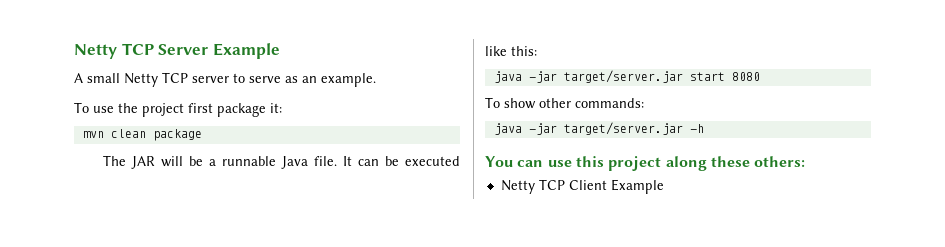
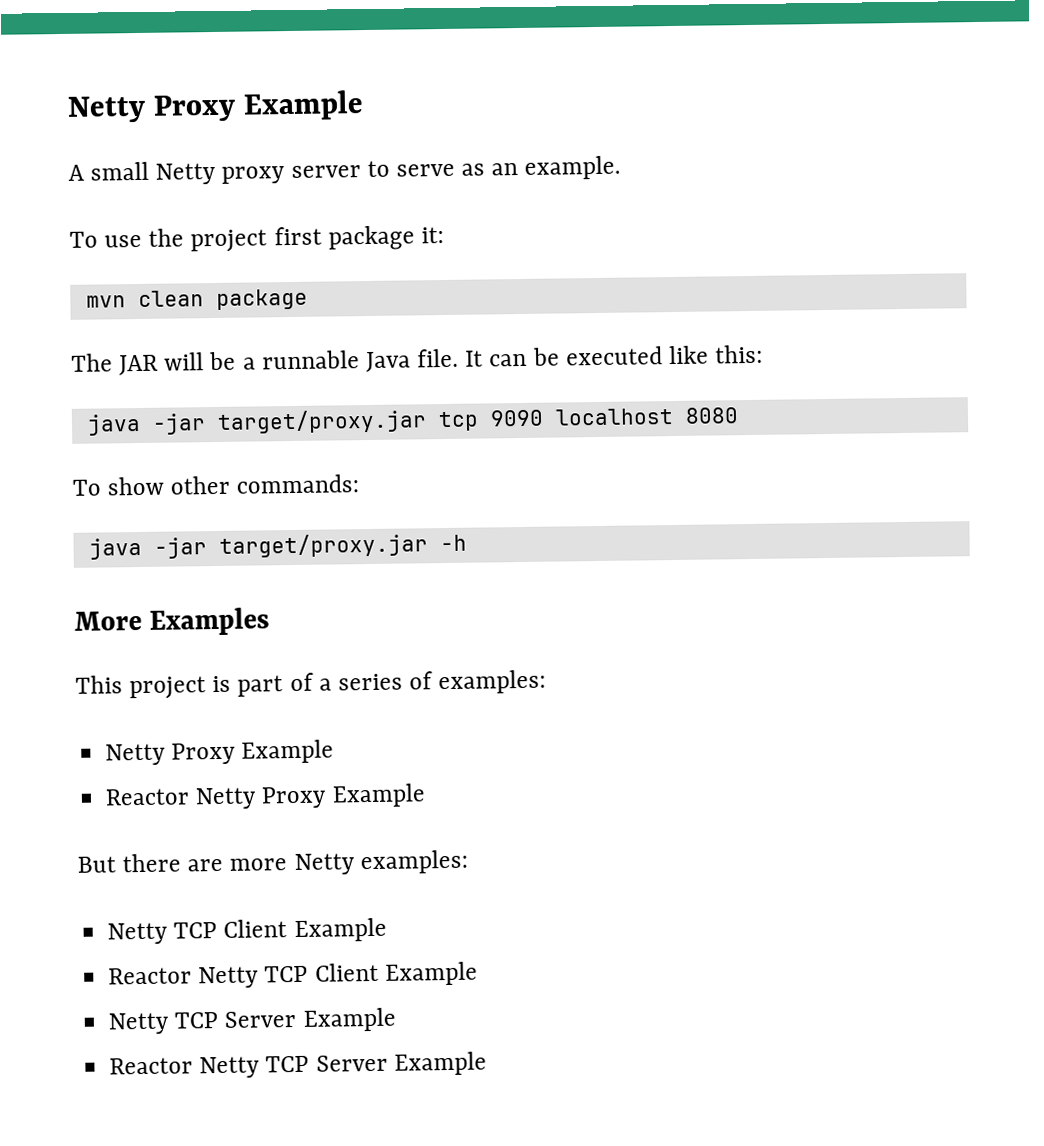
[74,43,209,59] Netty TCP Server -> [67,94,237,123] Netty Proxy
[162,72,188,83] TCP -> [221,166,286,184] proxy
[563,70,725,83] target/server.jar start -> [216,408,674,434] target/proxy.jar tcp 9090 localhost
[563,122,683,135] target/server.jar -> [218,533,428,558] target/proxy.jar
[485,156,806,171] [500,179,607,194] You can use this project along these others: // Netty TCP Client -> [74,607,271,636] [75,669,547,700] [105,739,335,766] [105,783,426,810] [77,849,468,876] [107,917,387,945] [108,961,478,989] [108,1007,396,1035] [109,1054,388,1079] More Examples // This project is part of a series of examples: // Netty Proxy Example // Reactor Netty Proxy Example // But there are more Netty examples: // Netty TCP Client Example // Reactor Netty TCP Client Example // Netty TCP Server Example // Reactor Netty TCP Server

